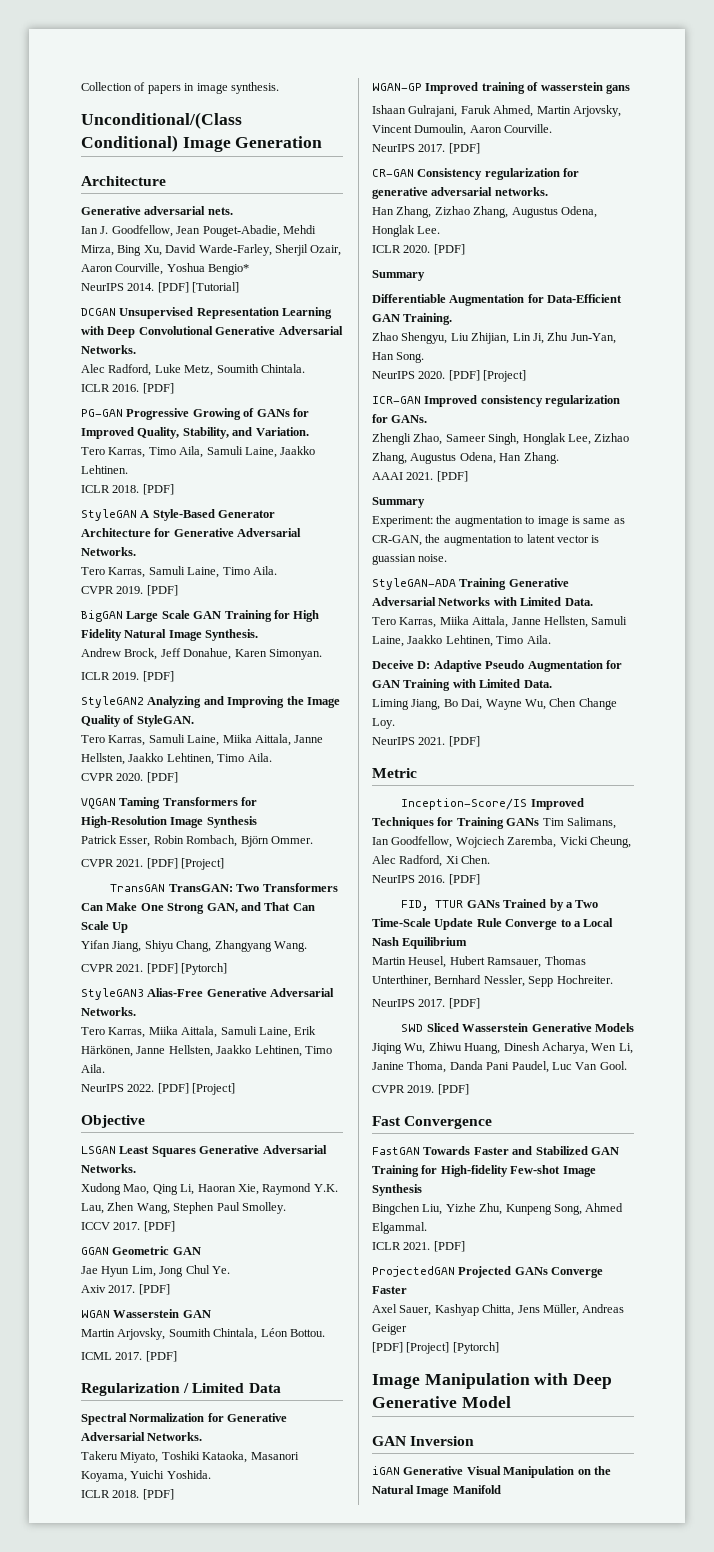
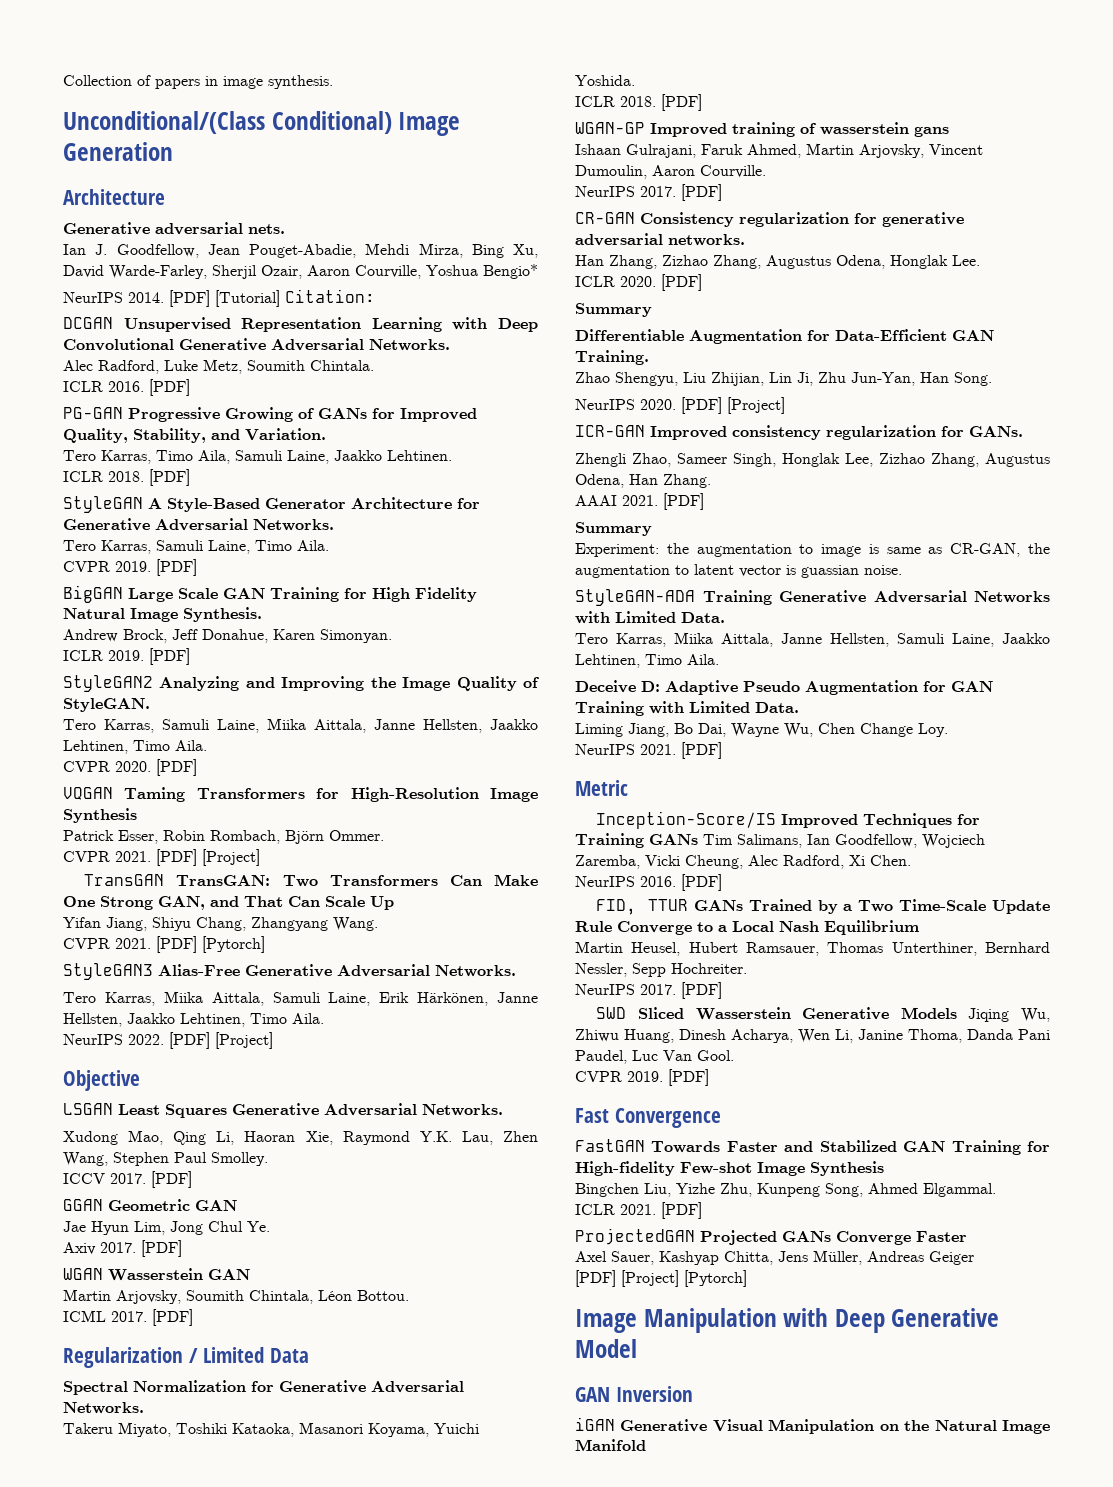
(240, 287) none -> [285,289,375,303] Citation:

